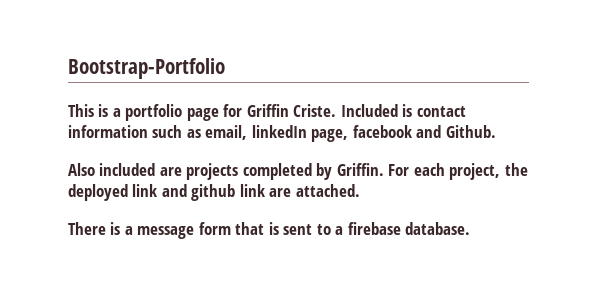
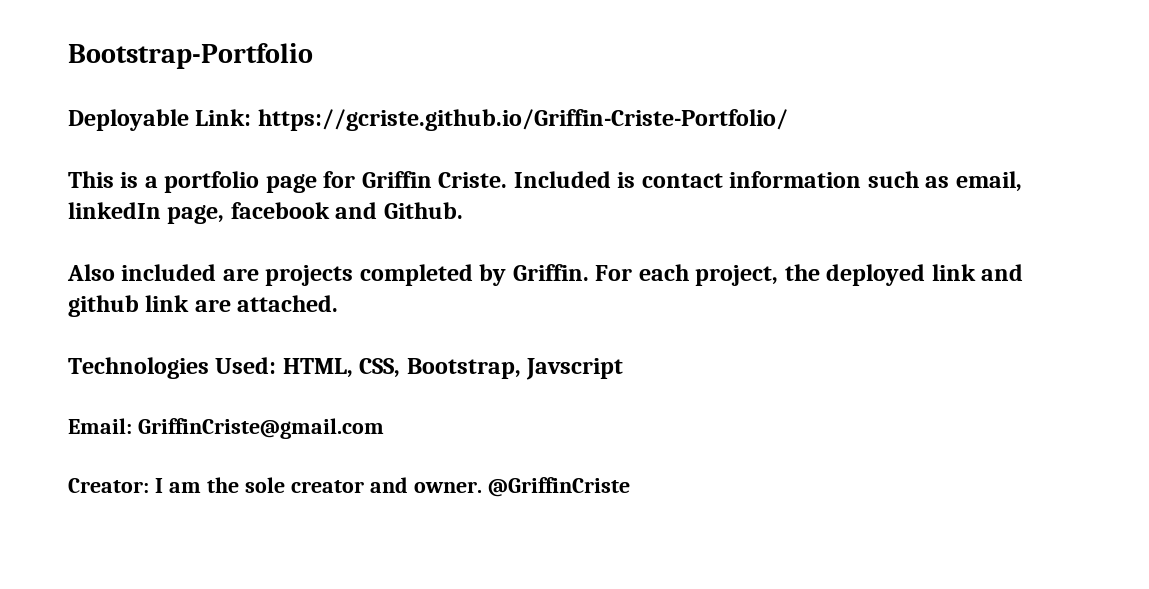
(225, 68) none -> [68,109,788,131] // Deployable Link: https://gcriste.github.io/Griffin-Criste-Portfolio/
[68,222,471,239] There is a message form that is sent to a firebase database. -> [68,357,624,380] [68,418,384,439] [68,477,630,497] Technologies Used: HTML, CSS, Bootstrap, Javscript // Email: GriffinCriste@gmail.com // Creator: I am the sole creator and owner. @GriffinCriste

